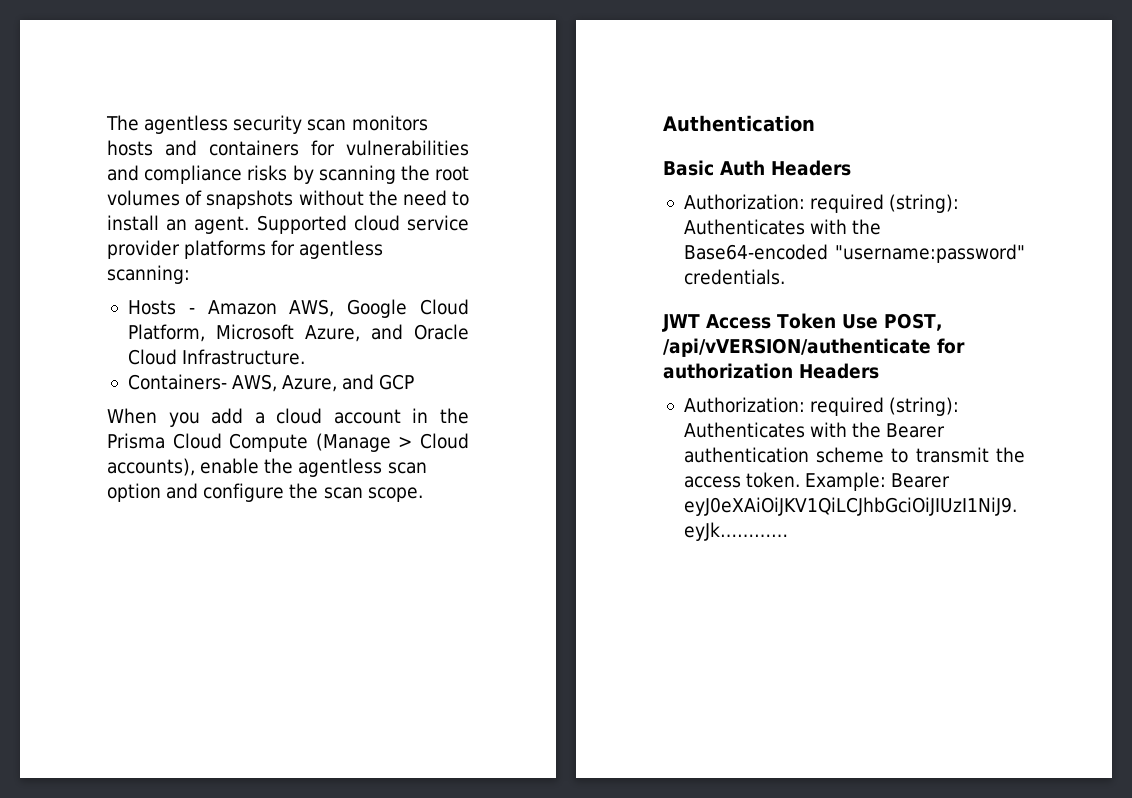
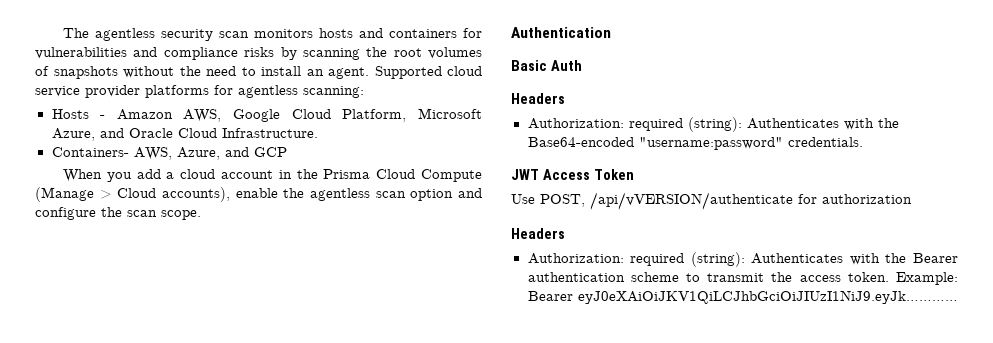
(765, 168) none -> (582, 65) //
(836, 321) none -> (634, 174) //
(793, 371) none -> (912, 199) //

